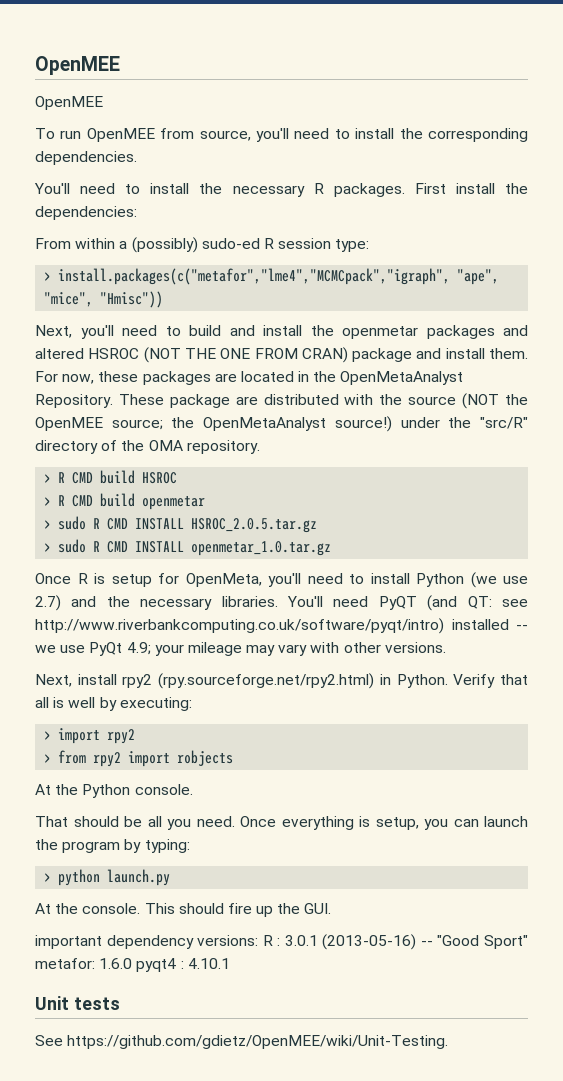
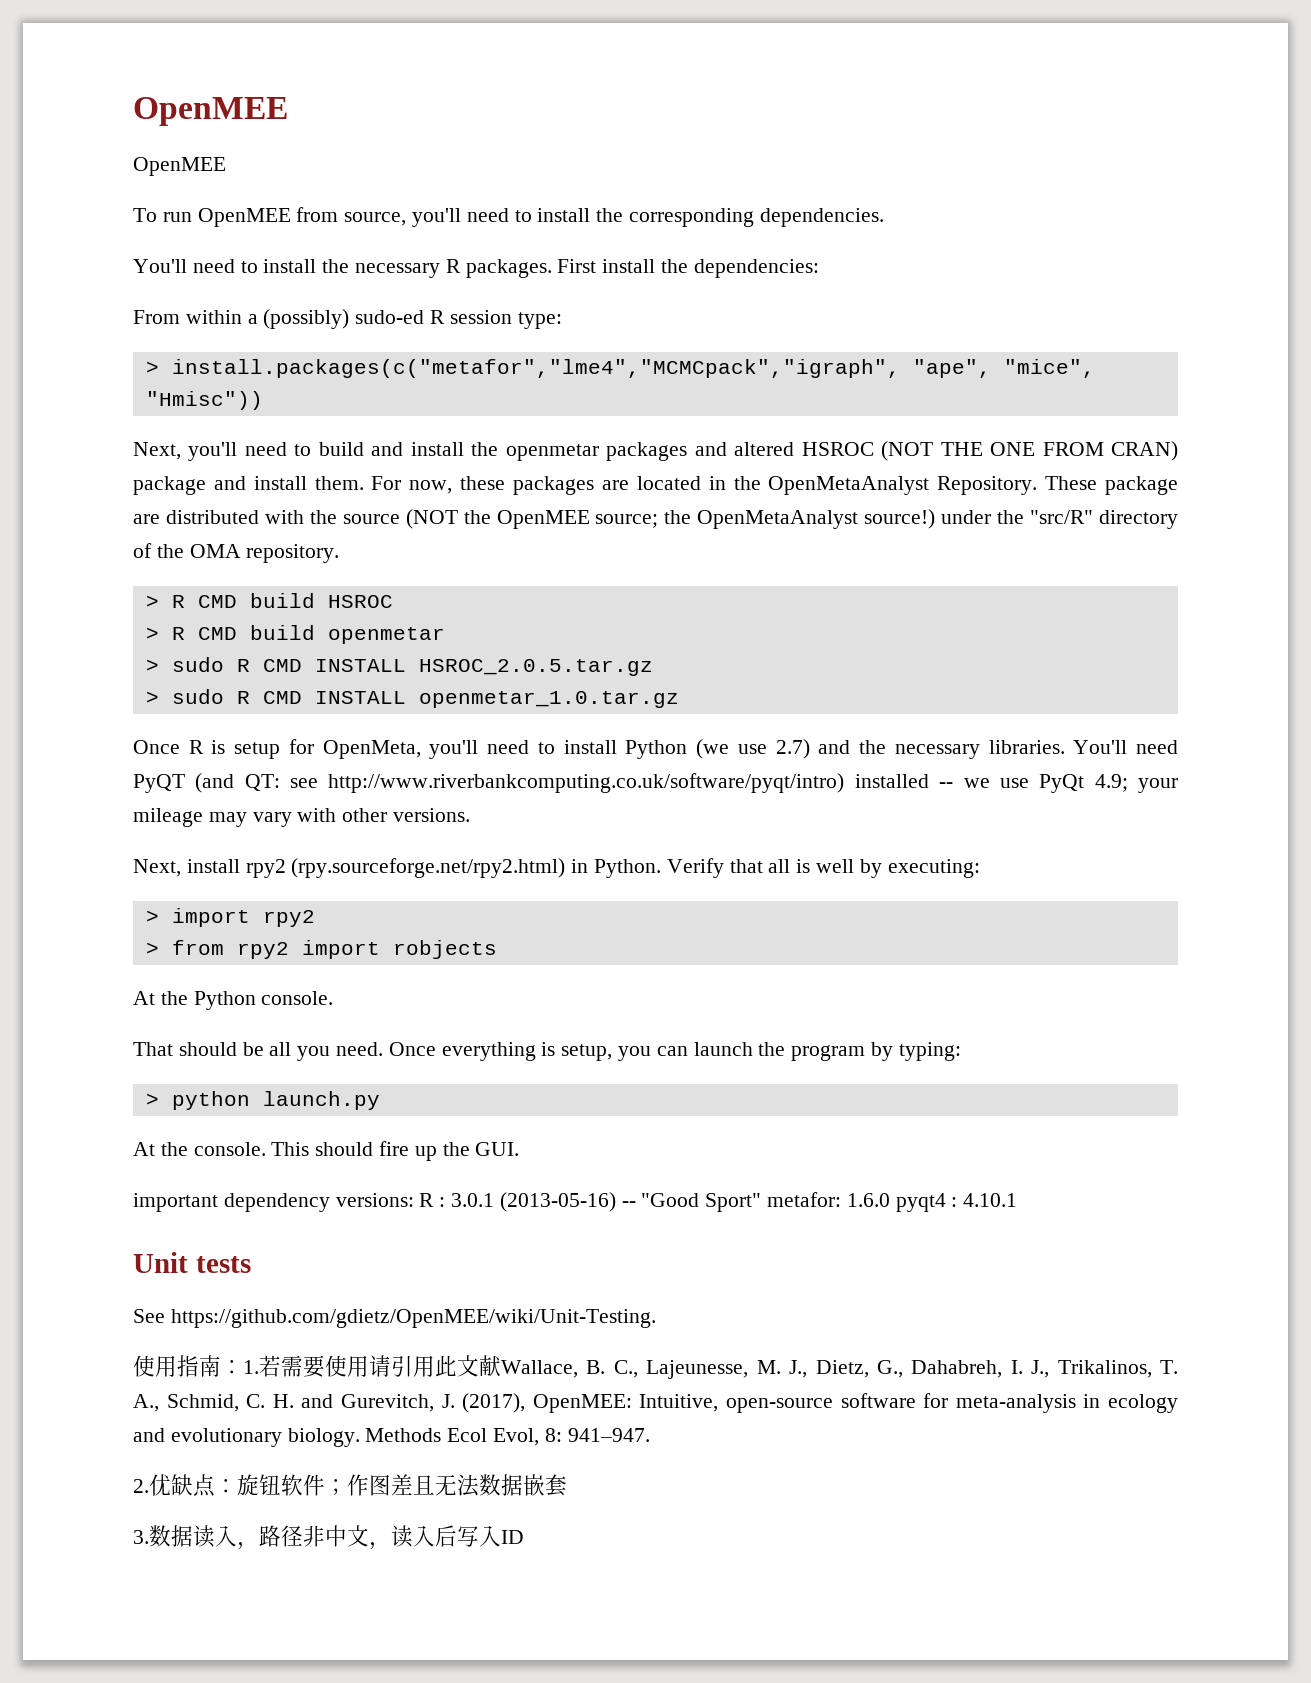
(449, 1042) none -> [133,1355,1178,1379] [133,1393,1179,1413] [133,1428,650,1447] [133,1474,567,1497] [133,1525,524,1550] // 使用指南：1.若需要使用请引用此文献Wallace, B. C., Lajeunesse, M. J., Dietz, G., Dahabreh, I. J., Trikalinos, T. A., Schmid, C. H. and Gurevitch, J. (2017), OpenMEE: Intuitive, open-source software for meta-analysis in ecology and evolutionary biology. Methods Ecol Evol, 8: 941–947. // 2.优缺点：旋钮软件；作图差且无法数据嵌套 // 3.数据读入，路径非中文，读入后写入ID

